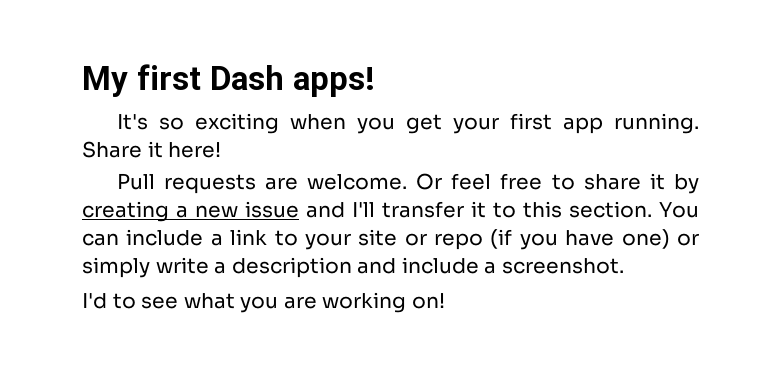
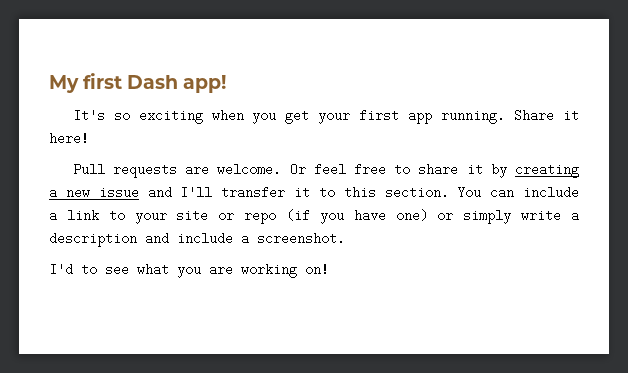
[292,67,375,97] apps! -> [183,75,227,93] app!

